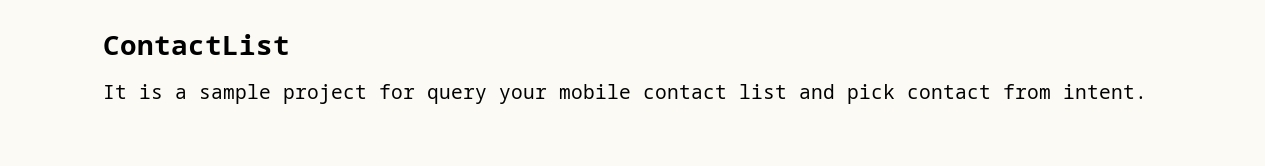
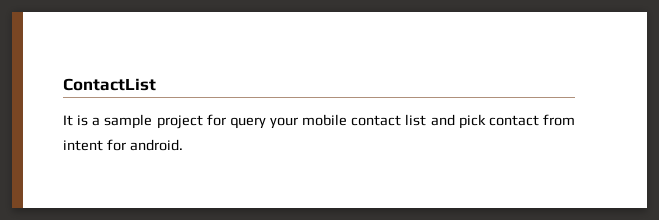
[1063,84,1147,99] intent. -> [63,139,183,151] intent for android.

